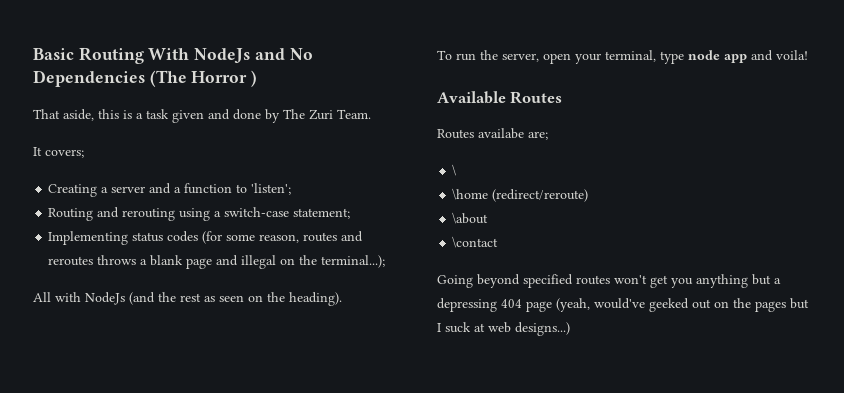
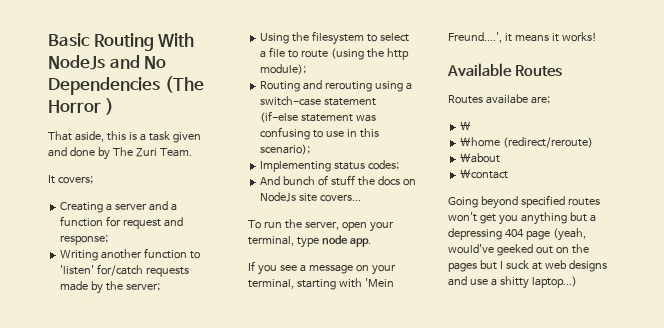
[236,183,292,195] to 'listen'; -> [106,216,184,229] [60,235,109,245] [60,248,201,261] [60,264,190,277] [60,281,161,294] [260,31,409,45] [260,47,409,60] [260,64,307,75] for request and response; // Writing another function to 'listen' for/catch requests made by the server; // Using the filesystem to select a file to route (using the http module);
[293,208,351,219] [48,231,364,245] [48,255,386,269] [33,292,342,306] statement; // Implementing status codes (for some reason, routes and reroutes throws a blank page and illegal on the terminal...); // All with NodeJs (and the rest as seen on the heading). -> [324,98,377,106] [260,111,377,123] [260,127,379,140] [260,144,311,155] [260,160,400,172] [260,175,416,186] [260,192,362,202] statement (if-else statement was confusing to use in this scenario); // Implementing status codes; // And bunch of stuff the docs on NodeJs site covers...
[724,50,808,63] app and voila! -> [349,238,371,247] [248,261,396,275] [248,278,394,290] [448,32,597,43] app. // If you see a message on your terminal, starting with 'Mein Freund....', it means it works!
[515,322,570,336] designs...) -> [568,260,607,272] [448,276,577,289] designs and use a shitty laptop...)

